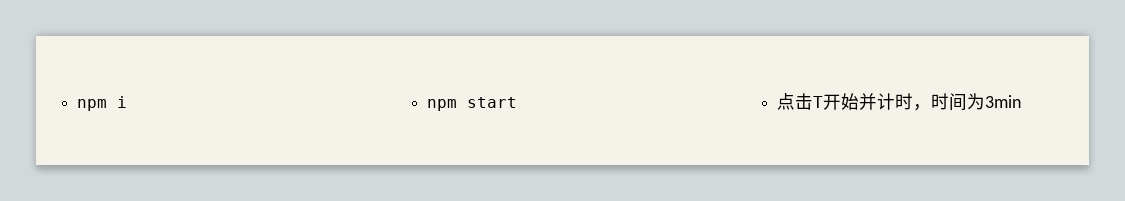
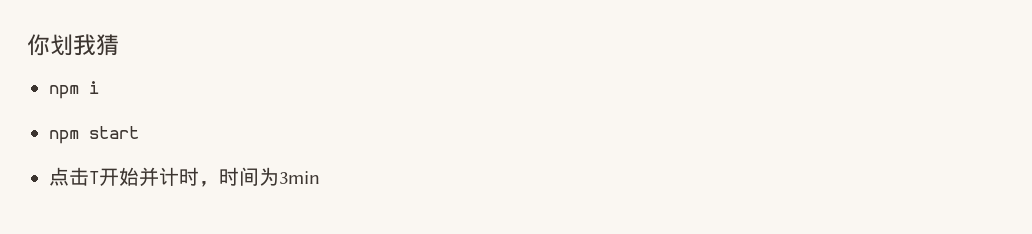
(77, 105) none -> [27,34,119,56] 你划我猜 //

